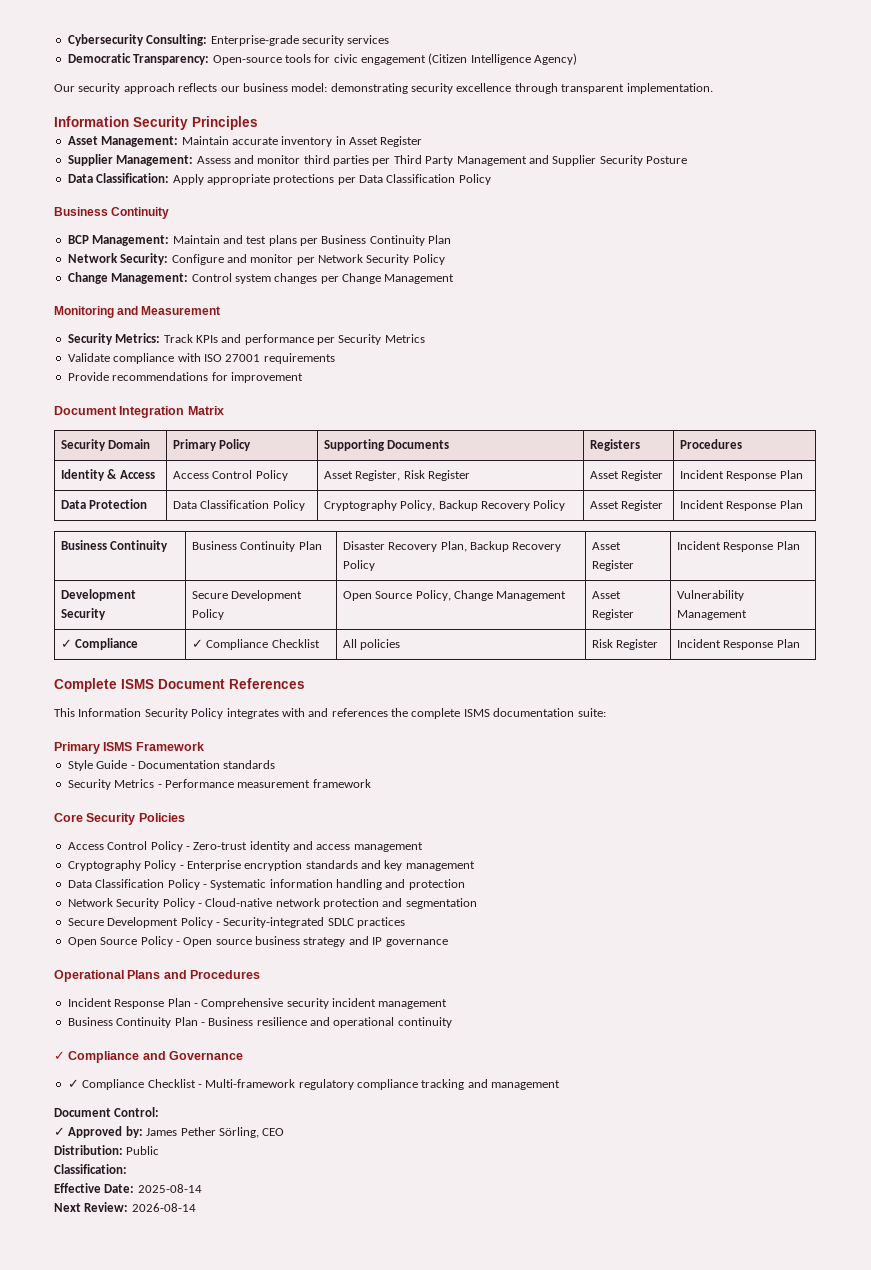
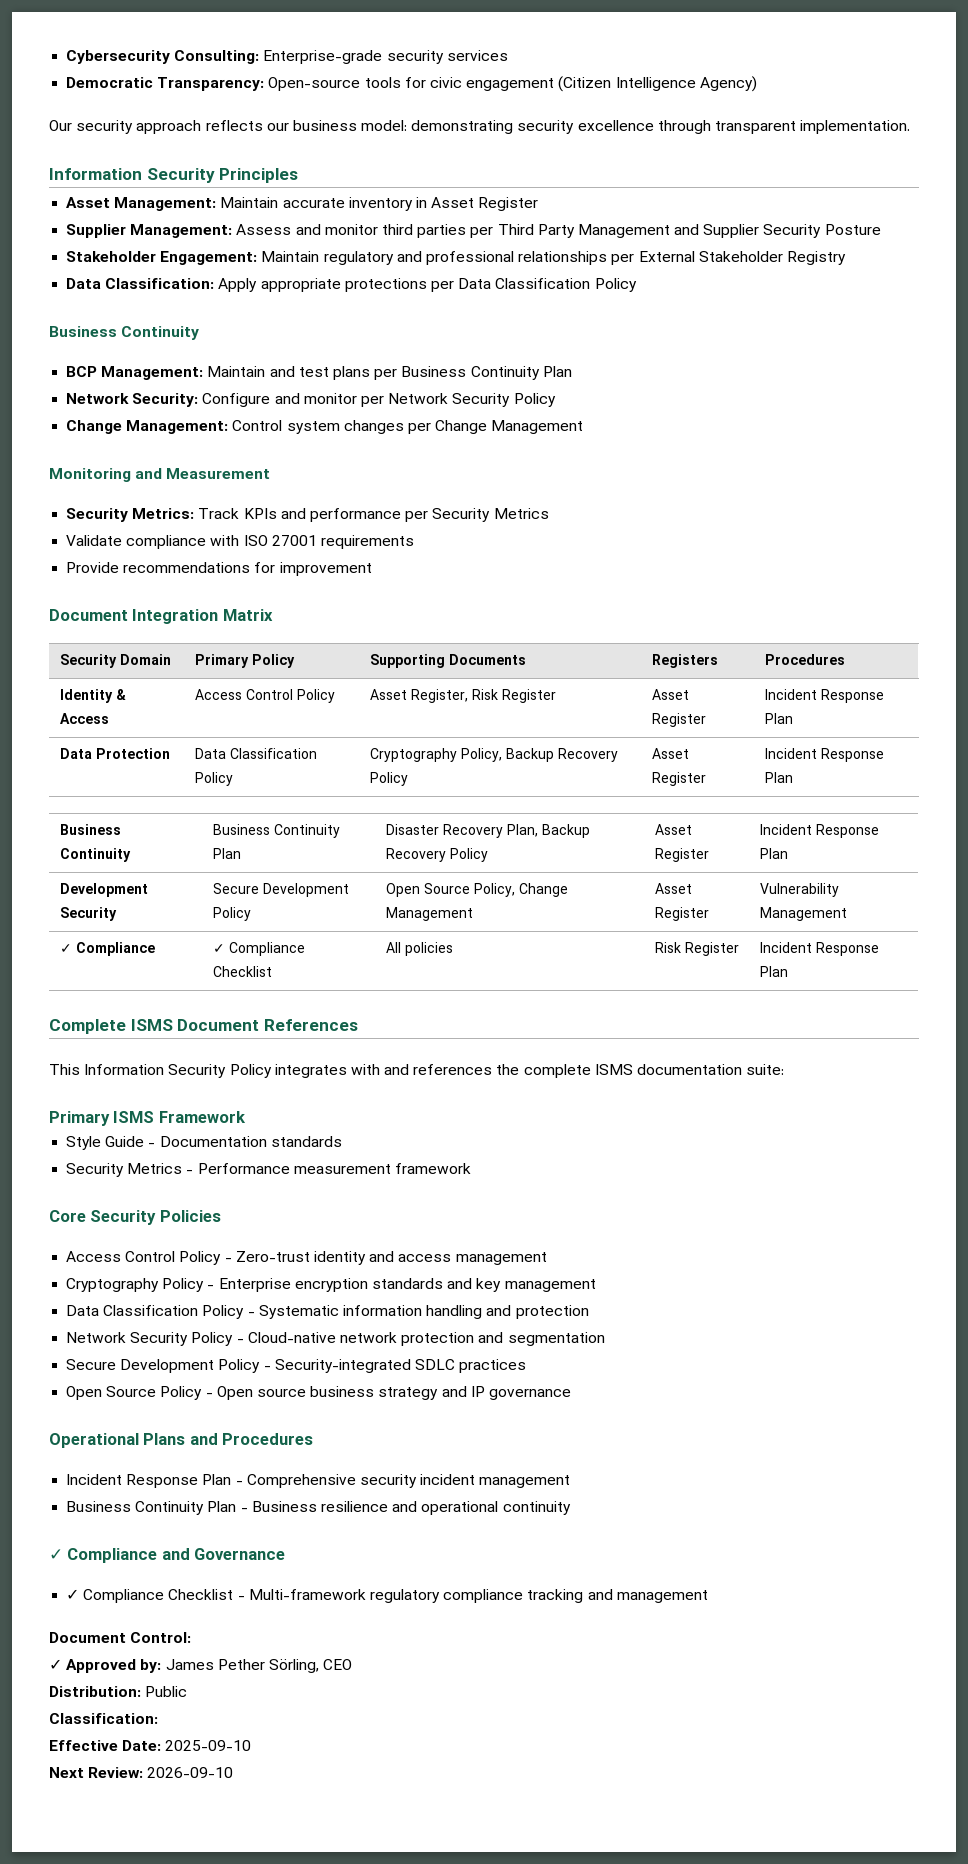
(687, 160) none -> [66,251,846,265] // Stakeholder Engagement: Maintain regulatory and professional relationships per External Stakeholder Registry
[137,1184,202,1193] 2025-08-14 -> [165,1740,252,1751] 2025-09-10
[131,1203,196,1212] 2026-08-14 -> [147,1767,234,1778] 2026-09-10

